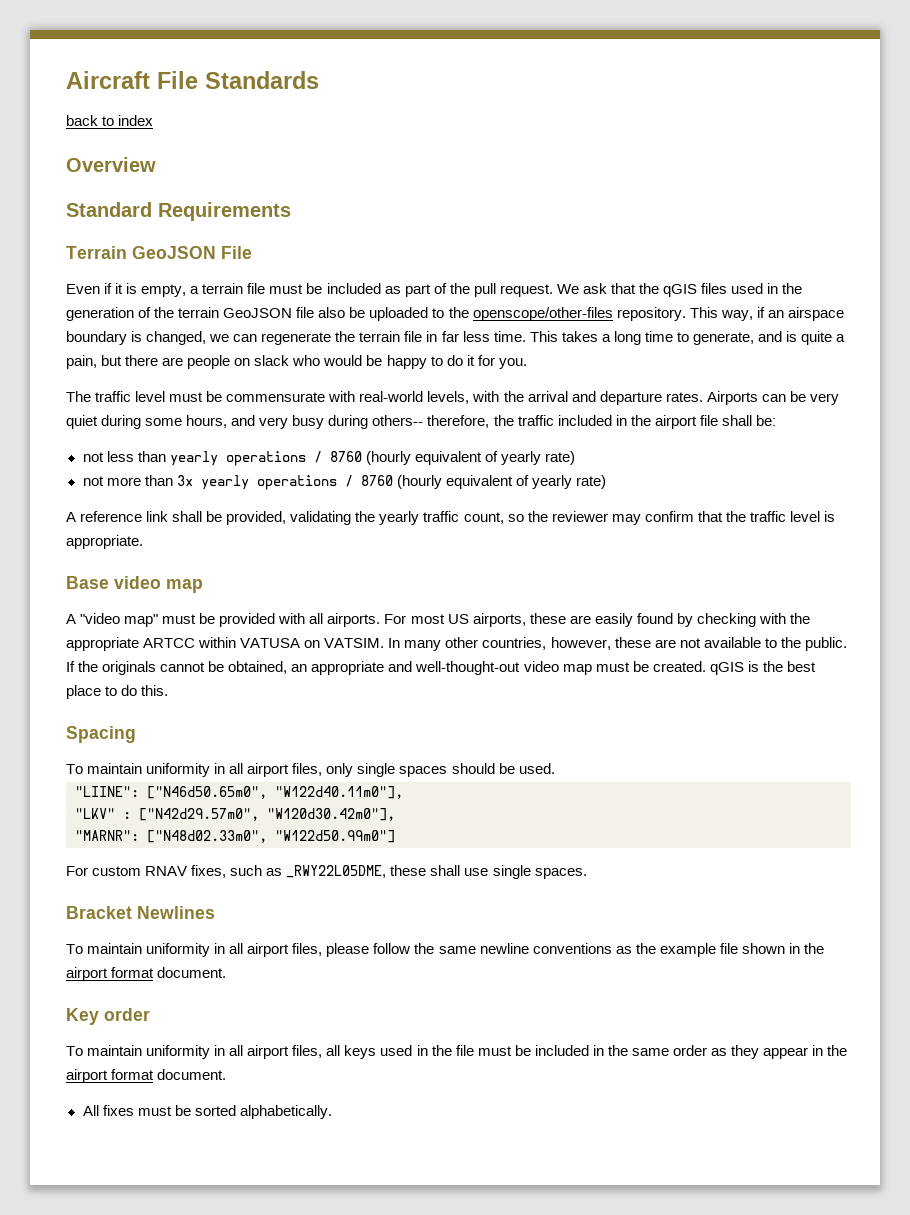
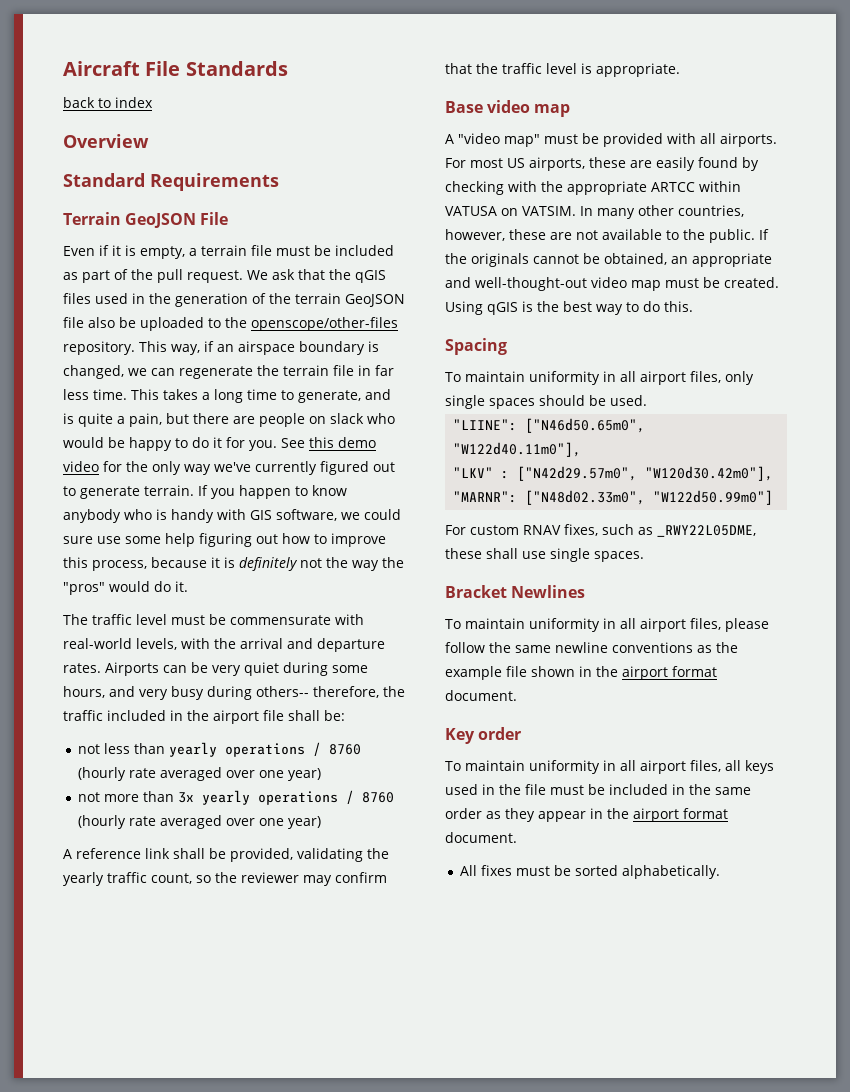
(527, 363) none -> [281,437,376,448] [63,461,395,475] [63,485,347,499] [63,509,401,523] [63,533,386,547] [63,557,404,571] [63,581,188,595] See this demo video for the only way we've currently figured out to generate terrain. If you happen to know anybody who is handy with GIS software, we could sure use some help figuring out how to improve this process, because it is definitely not the way the "pros" would do it.
[414,451,575,465] equivalent of yearly rate) -> [129,767,322,781] rate averaged over one year)
[445,475,606,489] equivalent of yearly rate) -> [129,815,322,829] rate averaged over one year)
(706, 666) none -> [445,301,483,315] Using
[66,685,101,699] place -> [596,304,623,315] way

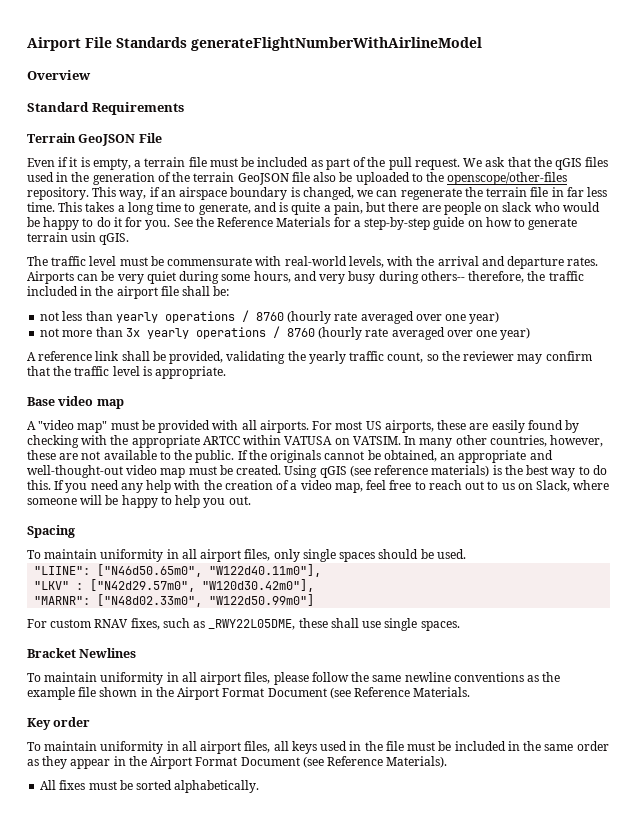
[63,61,140,76] Aircraft -> [27,37,81,51] Airport
[63,97,153,108] // back to index -> [191,37,482,51] generateFlightNumberWithAirlineModel
[309,437,376,448] [63,461,395,475] [63,485,347,499] [63,509,401,523] [63,533,386,547] [63,557,404,571] [63,581,188,595] this demo video for the only way we've currently figured out to generate terrain. If you happen to know anybody who is handy with GIS software, we could sure use some help figuring out how to improve this process, because it is definitely not the way the "pros" would do it. -> [195,217,578,230] [27,232,130,245] the Reference Materials for a step-by-step guide on how to generate terrain usin qGIS.
(518, 308) none -> [349,465,490,477] (see reference materials)
(693, 306) none -> [54,480,610,493] [27,495,251,508] If you need any help with the creation of a video map, feel free to reach out to us on Slack, where someone will be happy to help you out.
[622,666,717,680] [445,690,517,701] airport format document. -> [177,687,471,700] Airport Format Document (see Reference Materials.
[633,808,728,822] [445,832,517,843] airport format document. -> [150,756,448,769] Airport Format Document (see Reference Materials).

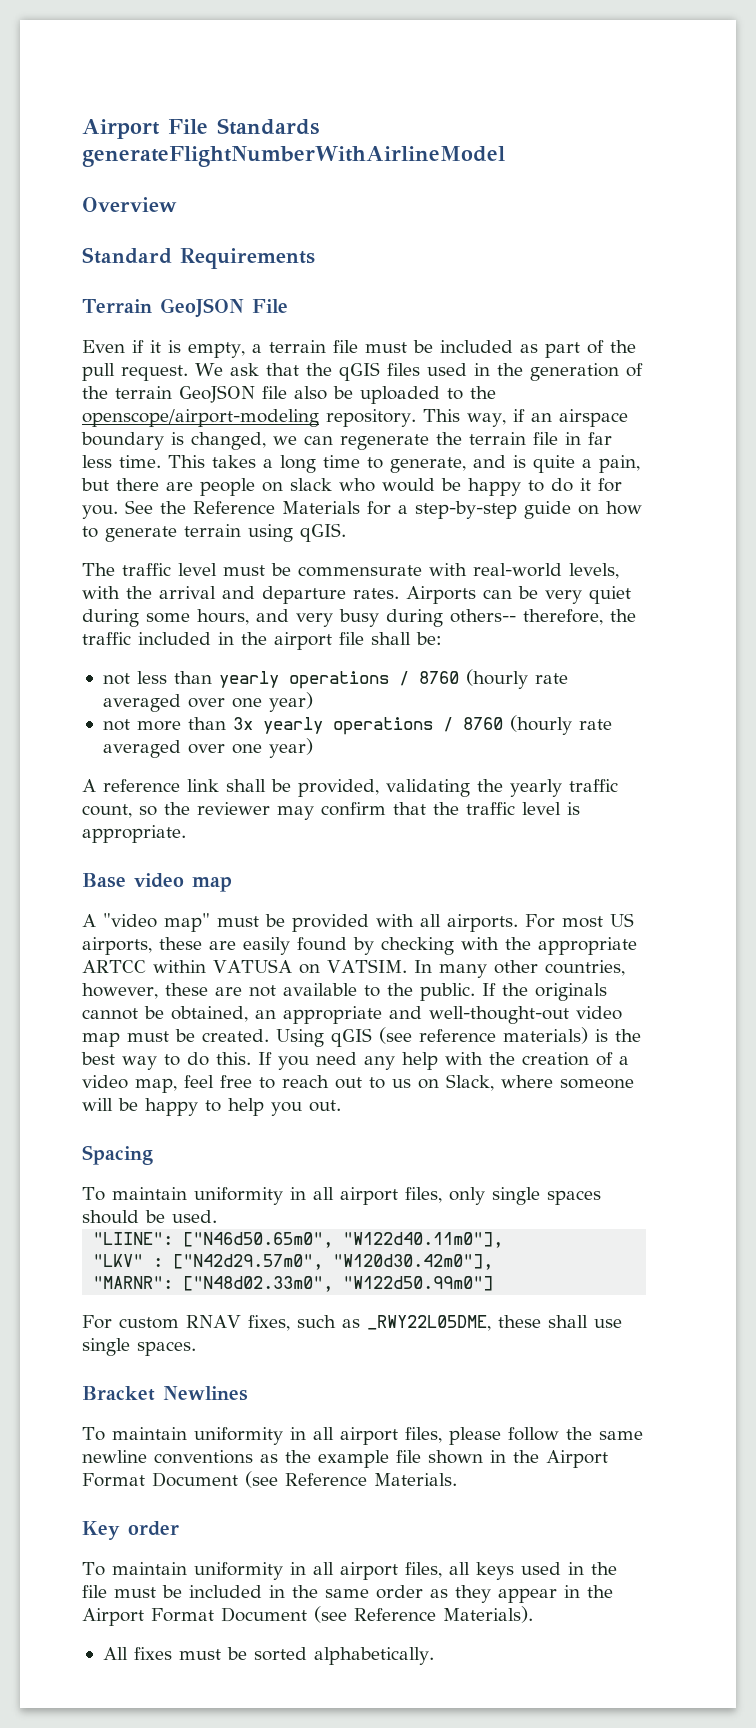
[447,172,568,185] openscope/other-files -> [82,409,319,427] openscope/airport-modeling
[71,232,97,242] usin -> [248,524,293,542] using

